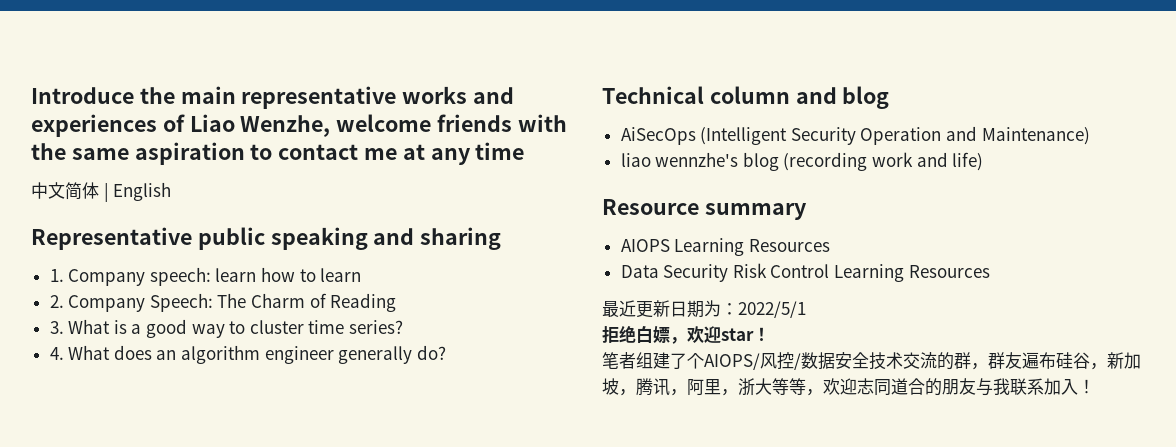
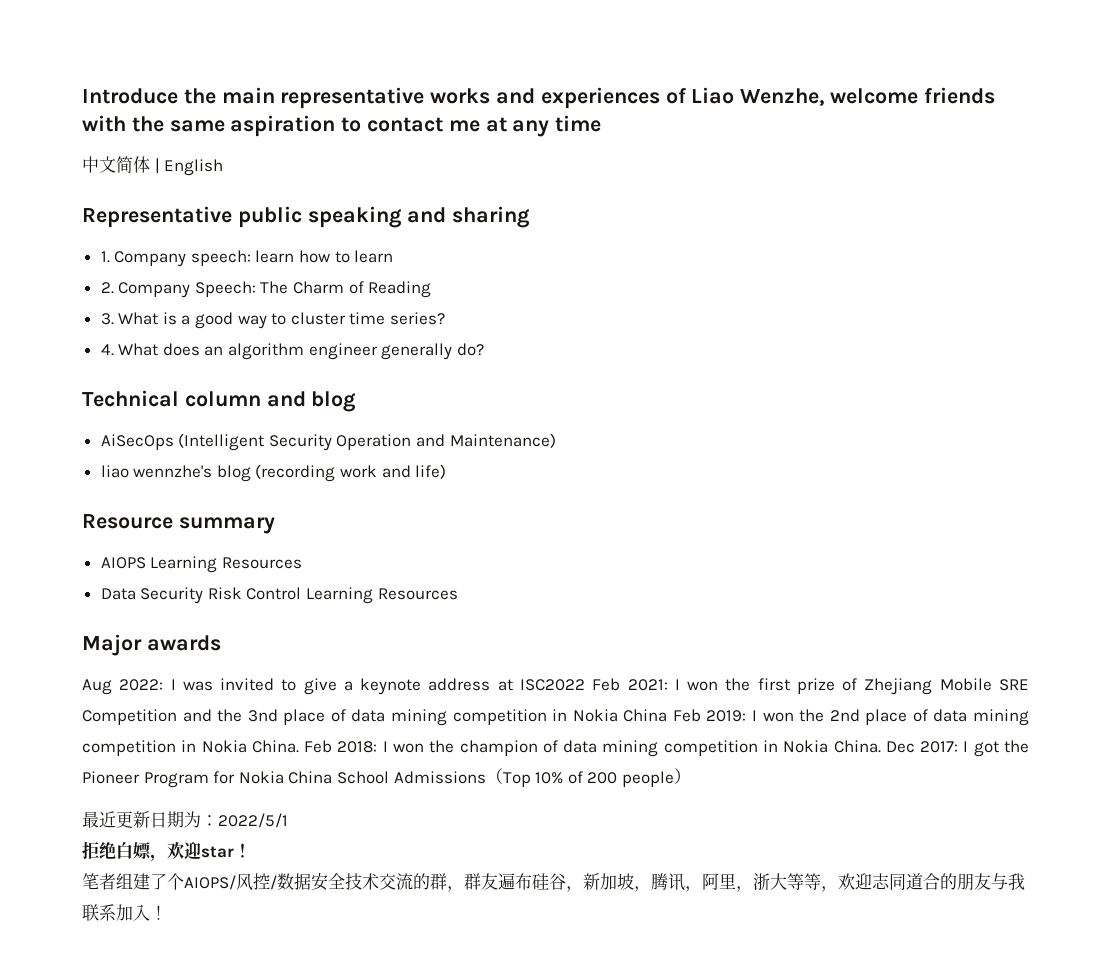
(990, 271) none -> [82,634,221,656] [82,678,1029,695] [82,709,1029,726] [82,740,1030,757] [82,768,691,788] // Major awards // Aug 2022: I was invited to give a keynote address at ISC2022 Feb 2021: I won the first prize of Zhejiang Mobile SRE Competition and the 3nd place of data mining competition in Nokia China Feb 2019: I won the 2nd place of data mining competition in Nokia China. Feb 2018: I won the champion of data mining competition in Nokia China. Dec 2017: I got the Pioneer Program for Nokia China School Admissions（Top 10% of 200 people）

